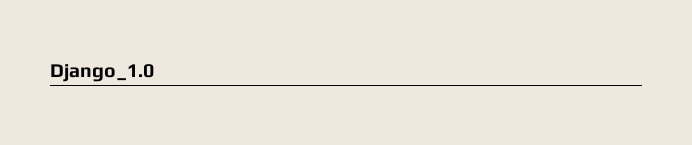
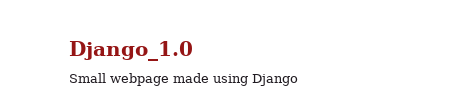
(154, 73) none -> [69,73,298,86] // Small webpage made using Django

